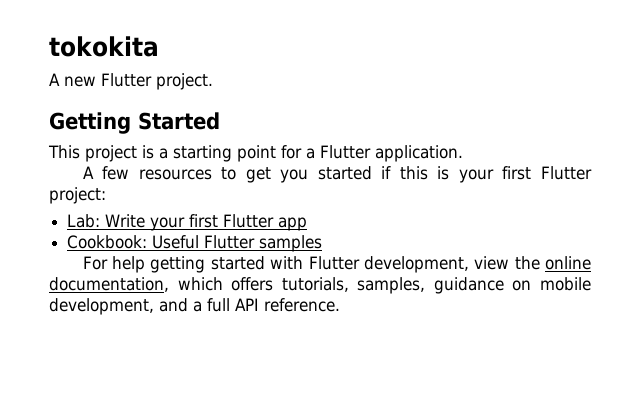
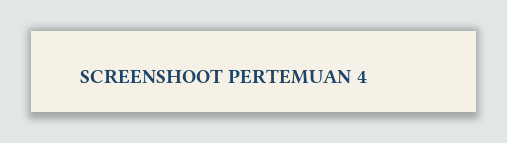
[49,36,159,57] [49,73,213,90] [49,112,220,134] [48,145,463,162] [82,166,592,183] [49,187,106,204] [67,214,308,231] [67,235,323,252] [82,256,591,273] [49,277,591,294] [49,298,340,315] tokokita // A new Flutter project. // Getting Started // This project is a starting point for a Flutter application. // A few resources to get you started if this is your first Flutter project: // Lab: Write your first Flutter app // Cookbook: Useful Flutter samples // For help getting started with Flutter development, view the online documentation, which offers tutorials, samples, guidance on mobile development, and a full API reference. -> [80,69,367,84] SCREENSHOOT PERTEMUAN 4

